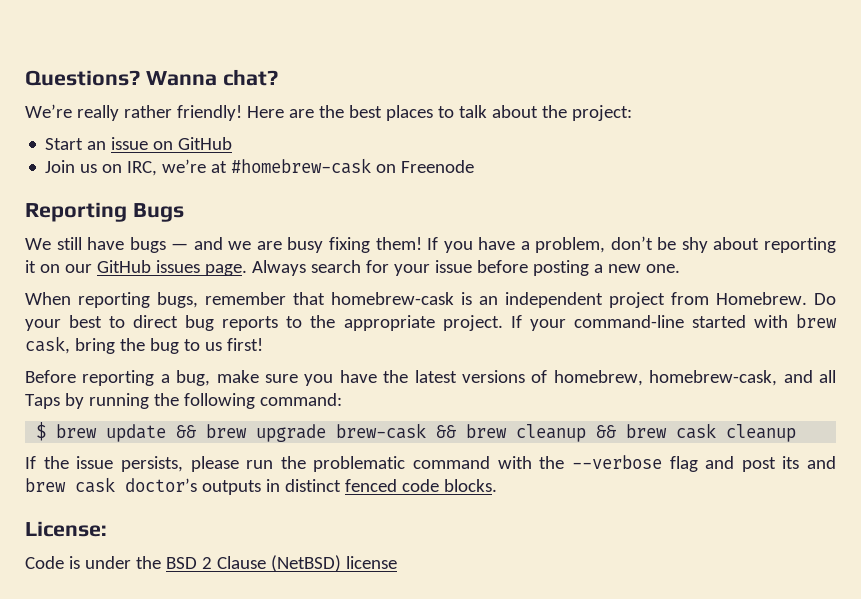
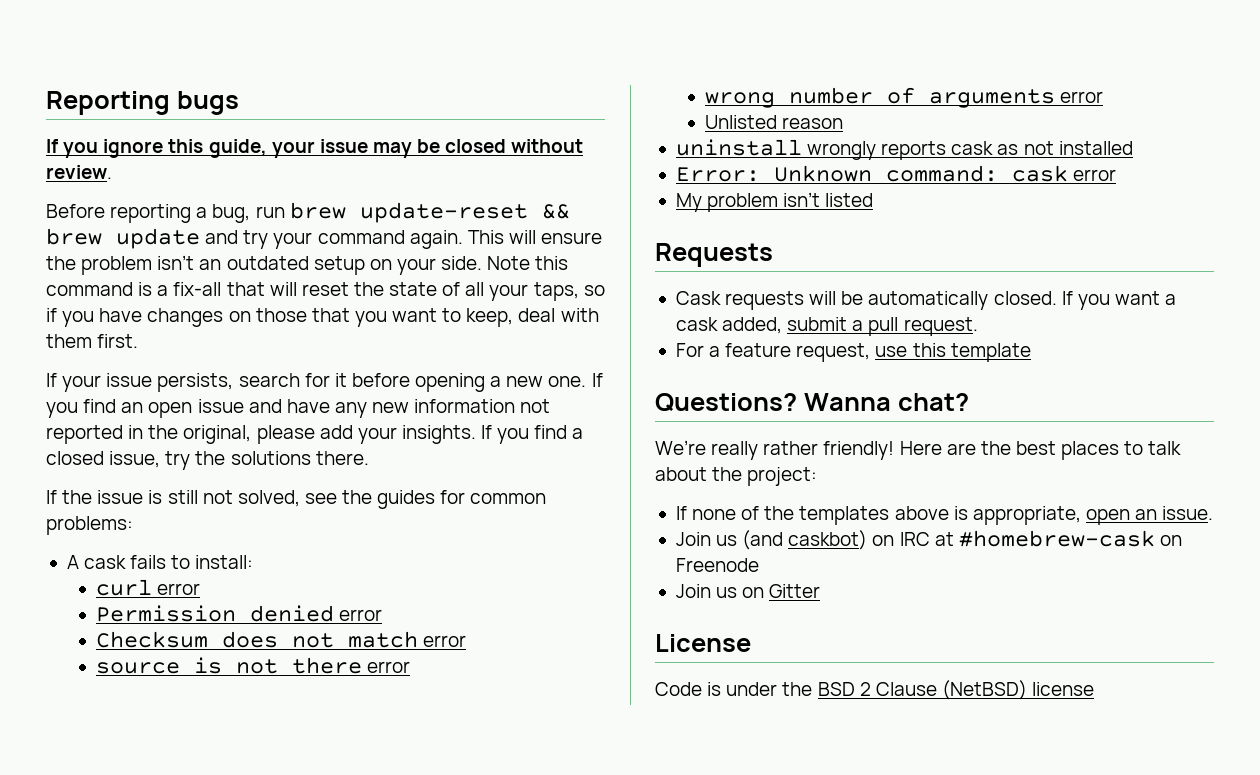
(25, 78) none -> [46,91,239,115] [46,139,584,158] [46,165,112,179] [46,202,570,223] [46,228,603,249] [46,255,569,275] [46,282,605,301] [46,308,599,327] [46,334,139,348] [46,373,603,392] [46,399,551,418] [46,425,584,444] [46,451,369,470] [46,490,547,509] [46,516,133,535] [66,555,254,569] [95,579,200,596] [95,605,382,622] [95,631,466,648] [95,657,410,674] [704,87,1103,108] [704,115,843,129] [675,139,1133,160] [675,165,1117,182] [675,192,874,212] [655,243,773,267] [675,291,1177,310] [675,317,978,336] [675,343,1031,362] Reporting bugs // If you ignore this guide, your issue may be closed without review. // Before reporting a bug, run brew update-reset && brew update and try your command again. This will ensure the problem isn’t an outdated setup on your side. Note this command is a fix-all that will reset the state of all your taps, so if you have changes on those that you want to keep, deal with them first. // If your issue persists, search for it before opening a new one. If you find an open issue and have any new information not reported in the original, please add your insights. If you find a closed issue, try the solutions there. // If the issue is still not solved, see the guides for common problems: // A cask fails to install: // curl error // Permission denied error // Checksum does not match error // source is not there error // wrong number of arguments error // Unlisted reason // uninstall wrongly reports cask as not installed // Error: Unknown command: cask error // My problem isn’t listed // Requests // Cask requests will be automatically closed. If you want a cask added, submit a pull request. // For a feature request, use this template //
[45,137,233,150] [45,158,475,176] [25,202,184,222] [25,236,836,253] [25,260,680,276] [25,292,836,308] [25,314,838,331] [25,336,263,354] [25,370,836,386] [25,393,342,409] [36,422,797,442] [25,455,836,472] [25,477,497,495] [25,521,107,537] Start an issue on GitHub // Join us on IRC, we’re at #homebrew-cask on Freenode // Reporting Bugs // We still have bugs — and we are busy fixing them! If you have a problem, don’t be shy about reporting it on our GitHub issues page. Always search for your issue before posting a new one. // When reporting bugs, remember that homebrew-cask is an independent project from Homebrew. Do your best to direct bug reports to the appropriate project. If your command-line started with brew cask, bring the bug to us first! // Before reporting a bug, make sure you have the latest versions of homebrew, homebrew-cask, and all Taps by running the following command: // $ brew update && brew upgrade brew-cask && brew cleanup && brew cask cleanup // If the issue persists, please run the problematic command with the --verbose flag and post its and brew cask doctor’s outputs in distinct fenced code blocks. // License: -> [675,506,1214,525] [675,530,1182,550] [675,558,759,572] [675,584,821,598] [655,634,751,652] If none of the templates above is appropriate, open an issue. // Join us (and caskbot) on IRC at #homebrew-cask on Freenode // Join us on Gitter // License

